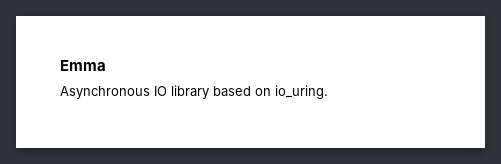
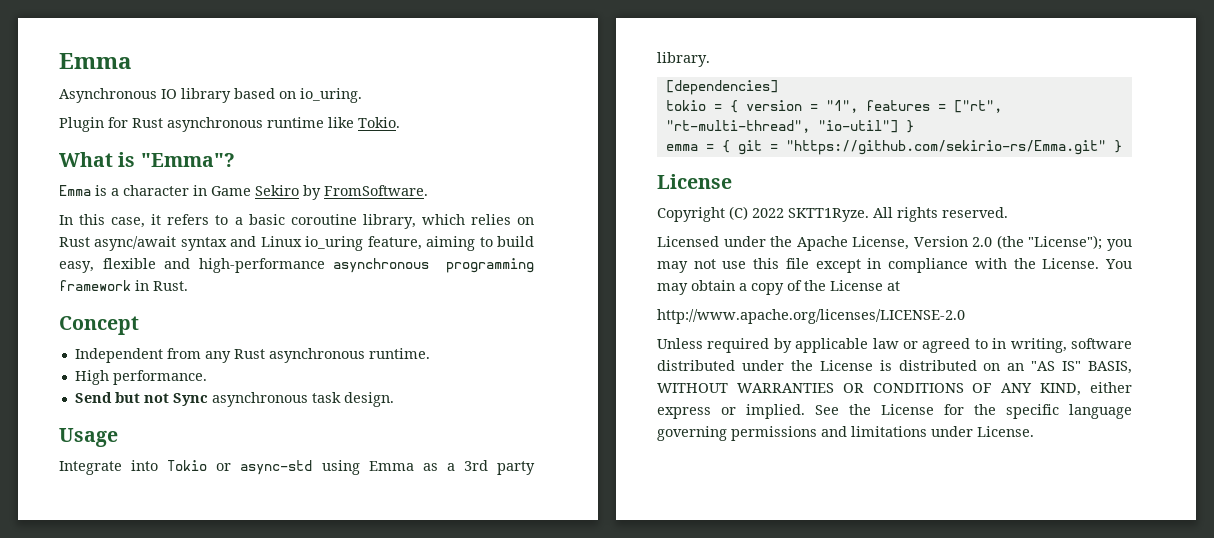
(328, 92) none -> [59,117,400,132] [59,152,235,167] [59,185,428,200] [59,214,534,229] [59,236,535,251] [59,258,534,273] [59,280,188,291] [59,316,139,335] [74,348,430,363] [74,370,207,385] [74,392,394,407] [59,428,118,447] [59,460,536,475] [657,52,710,67] [665,80,778,95] [665,100,1002,113] [665,120,914,133] [665,140,1122,155] [657,174,732,189] [657,206,1008,222] [657,235,1132,251] [657,258,1132,273] [657,280,900,295] [657,309,965,324] [657,338,1132,353] [657,360,1132,374] [657,382,1132,396] [657,404,1132,419] [657,426,1034,441] // Plugin for Rust asynchronous runtime like Tokio. // What is "Emma"? // Emma is a character in Game Sekiro by FromSoftware. // In this case, it refers to a basic coroutine library, which relies on Rust async/await syntax and Linux io_uring feature, aiming to build easy, flexible and high-performance asynchronous programming framework in Rust. // Concept // Independent from any Rust asynchronous runtime. // High performance. // Send but not Sync asynchronous task design. // Usage // Integrate into Tokio or async-std using Emma as a 3rd party library. // [dependencies] // tokio = { version = "1", features = ["rt", "rt-multi-thread", "io-util"] } // emma = { git = "https://github.com/sekirio-rs/Emma.git" } // License // Copyright (C) 2022 SKTT1Ryze. All rights reserved. // Licensed under the Apache License, Version 2.0 (the "License"); you may not use this file except in compliance with the License. You may obtain a copy of the License at // http://www.apache.org/licenses/LICENSE-2.0 // Unless required by applicable law or agreed to in writing, software distributed under the License is distributed on an "AS IS" BASIS, WITHOUT WARRANTIES OR CONDITIONS OF ANY KIND, either express or implied. See the License for the specific language governing permissions and limitations under License.

